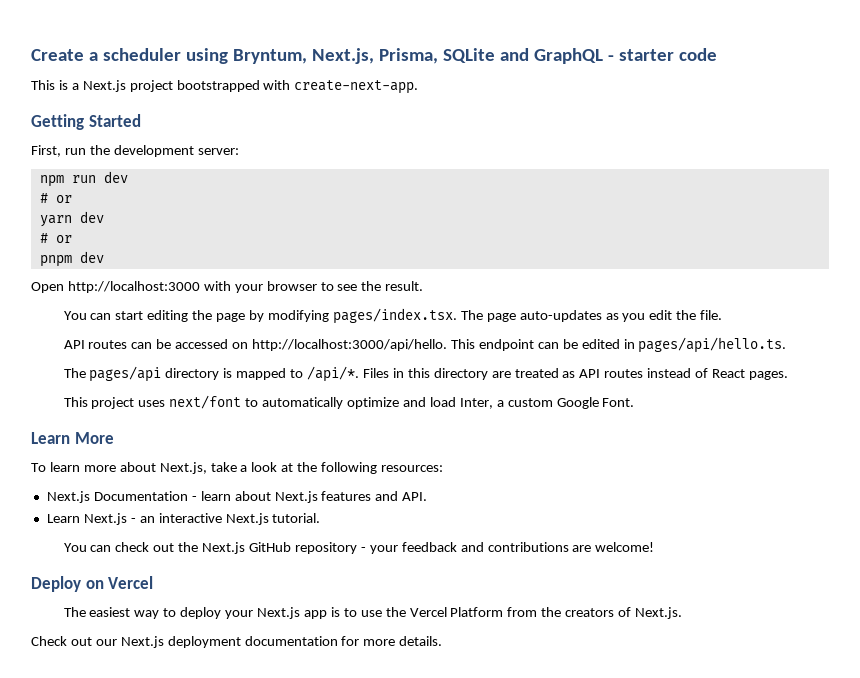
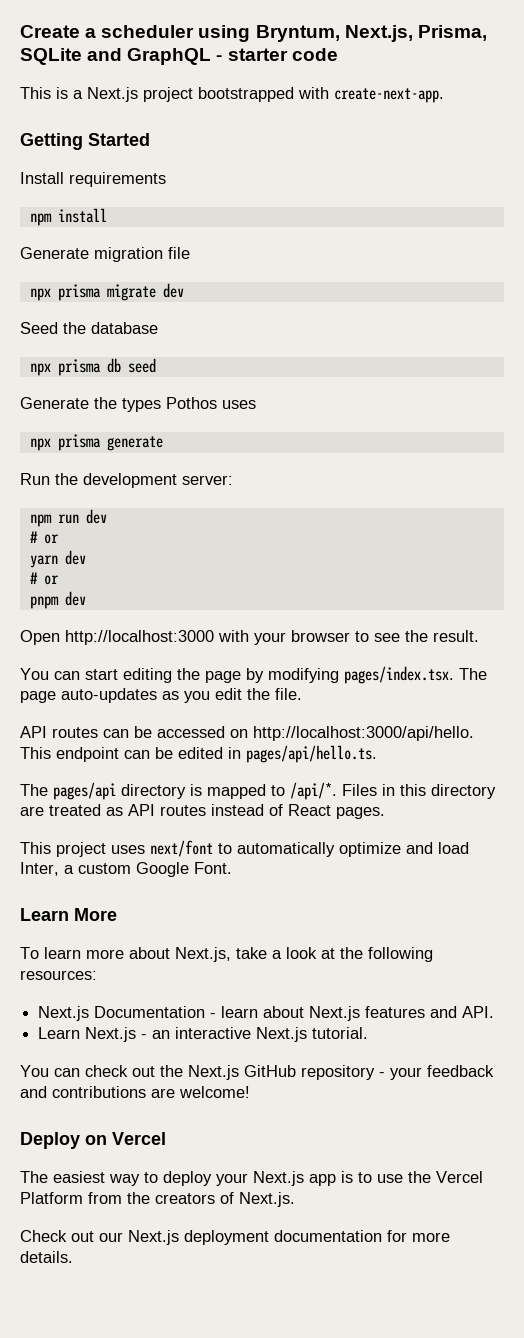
[31,145,86,157] First, run -> [20,172,166,187] [29,208,107,226] [20,247,190,262] [29,283,184,301] [20,322,158,334] [29,358,156,376] [20,397,256,412] [29,434,163,451] [20,473,50,485] Install requirements // npm install // Generate migration file // npx prisma migrate dev // Seed the database // npx prisma db seed // Generate the types Pothos uses // npx prisma generate // Run

